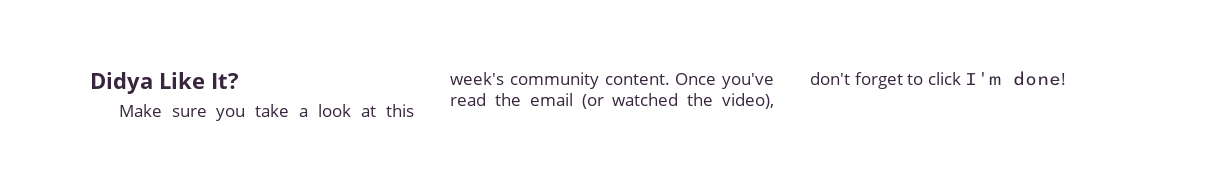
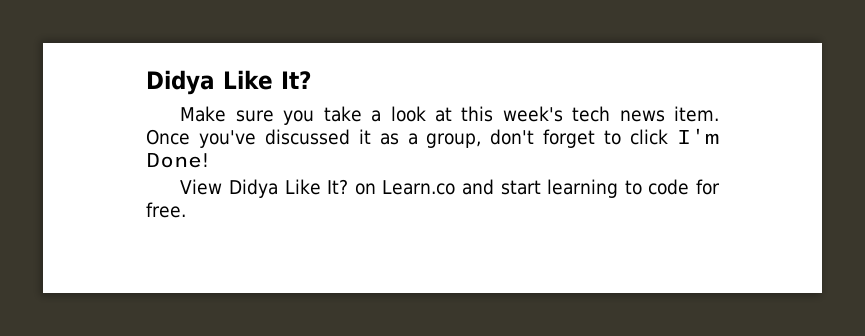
[509,72,774,89] [450,93,774,109] community content. Once you've read the email (or watched the video), -> [572,106,719,122] [146,129,482,148] tech news item. Once you've discussed it as a group,
[1013,71,1067,86] done! -> [146,153,209,168] [180,179,721,198] [146,202,186,218] Done! // View Didya Like It? on Learn.co and start learning to code for free.

